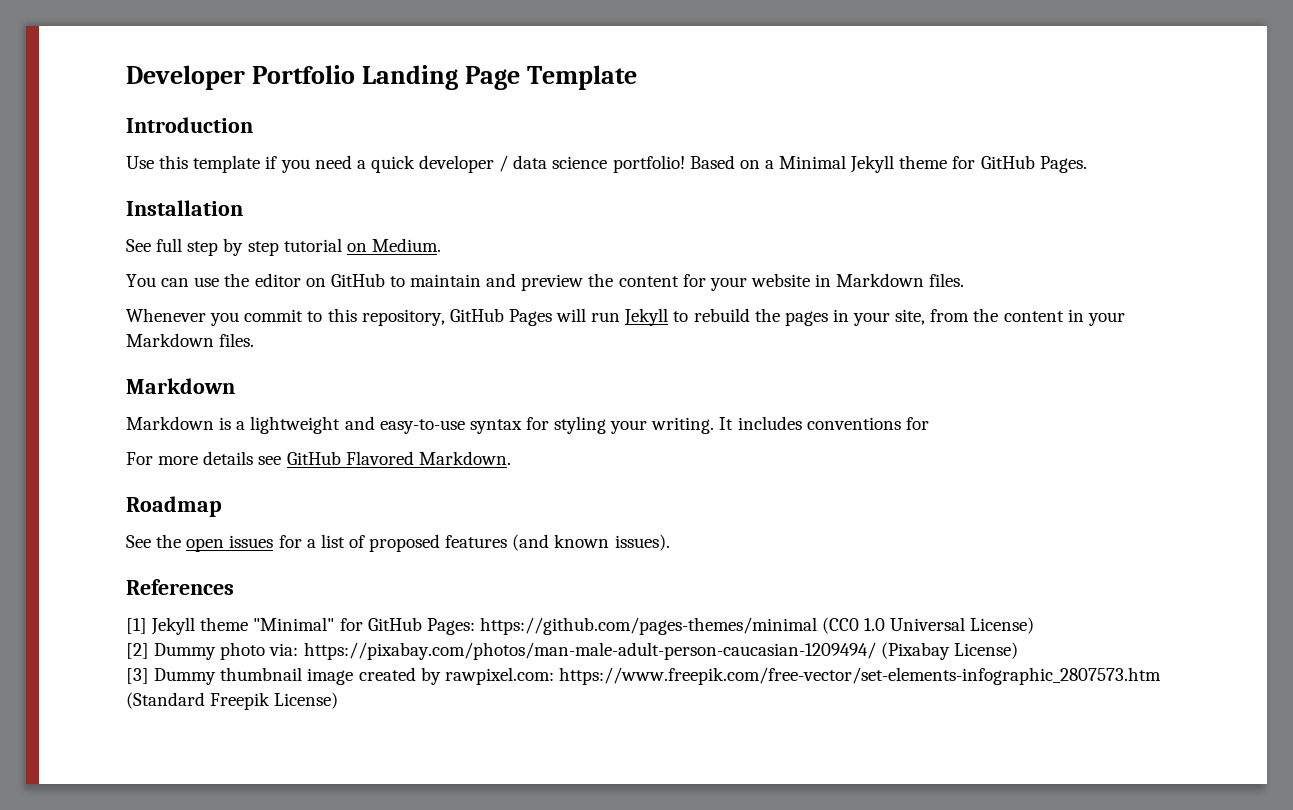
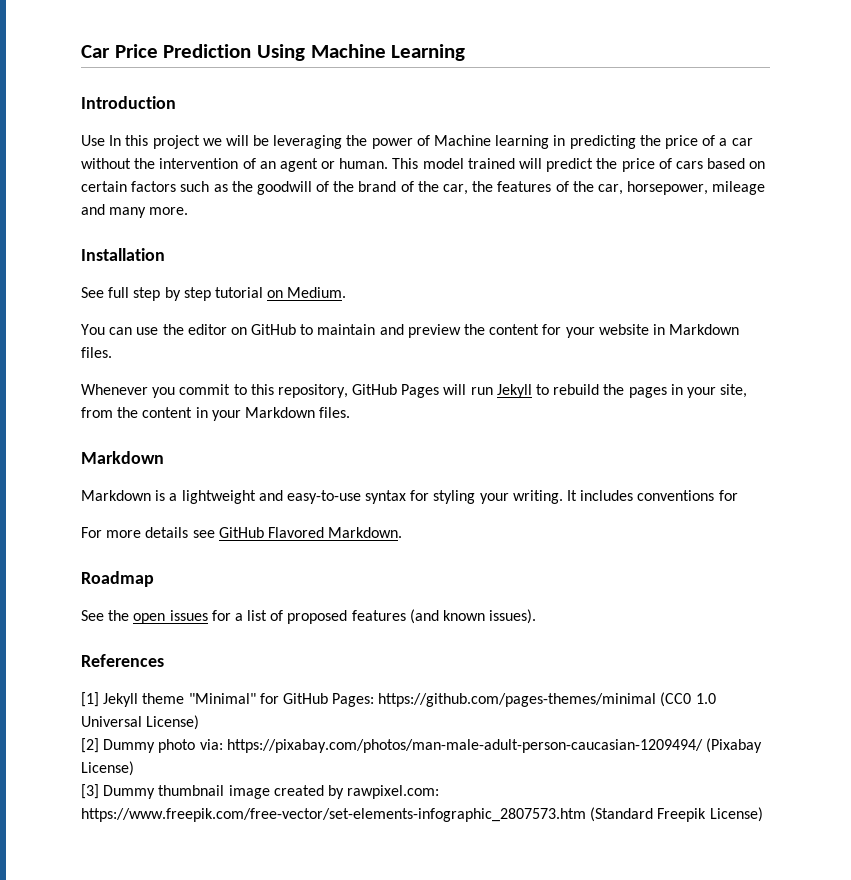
[126,65,637,90] [126,117,253,133] [126,155,1087,173] Developer Portfolio Landing Page Template // Introduction // Use this template if you need a quick developer / data science portfolio! Based on a Minimal Jekyll theme for GitHub Pages. -> [81,44,466,61] [81,96,176,109] [81,135,753,149] [81,158,766,172] [81,181,766,195] [81,204,189,218] Car Price Prediction Using Machine Learning // Introduction // Use In this project we will be leveraging the power of Machine learning in predicting the price of a car without the intervention of an agent or human. This model trained will predict the price of cars based on certain factors such as the goodwill of the brand of the car, the features of the car, horsepower, mileage and many more.

